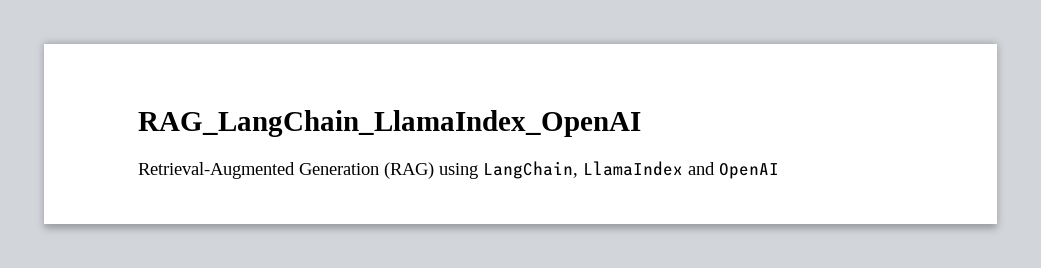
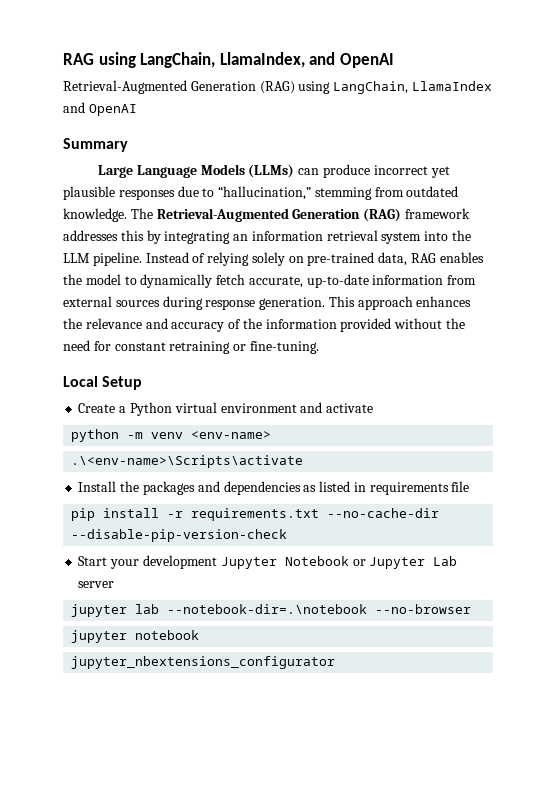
[138,110,641,137] RAG_LangChain_LlamaIndex_OpenAI -> [63,52,394,68] RAG using LangChain, LlamaIndex, and OpenAI
(779, 171) none -> [63,138,128,152] [98,164,450,178] [63,186,459,200] [63,208,470,222] [63,230,472,244] [63,252,484,266] [63,274,477,288] [63,296,472,310] [63,318,466,332] [63,340,319,354] [63,376,143,390] [78,402,374,416] [71,429,272,442] [71,455,304,468] [78,481,470,495] [71,508,440,521] [71,529,288,542] [78,555,458,569] [78,581,115,588] [71,604,472,617] [71,630,200,643] [71,656,336,669] // Summary // Large Language Models (LLMs) can produce incorrect yet plausible responses due to “hallucination,” stemming from outdated knowledge. The Retrieval-Augmented Generation (RAG) framework addresses this by integrating an information retrieval system into the LLM pipeline. Instead of relying solely on pre-trained data, RAG enables the model to dynamically fetch accurate, up-to-date information from external sources during response generation. This approach enhances the relevance and accuracy of the information provided without the need for constant retraining or fine-tuning. // Local Setup // Create a Python virtual environment and activate // python -m venv <env-name> // .\<env-name>\Scripts\activate // Install the packages and dependencies as listed in requirements file // pip install -r requirements.txt --no-cache-dir --disable-pip-version-check // Start your development Jupyter Notebook or Jupyter Lab server // jupyter lab --notebook-dir=.\notebook --no-browser // jupyter notebook // jupyter_nbextensions_configurator

